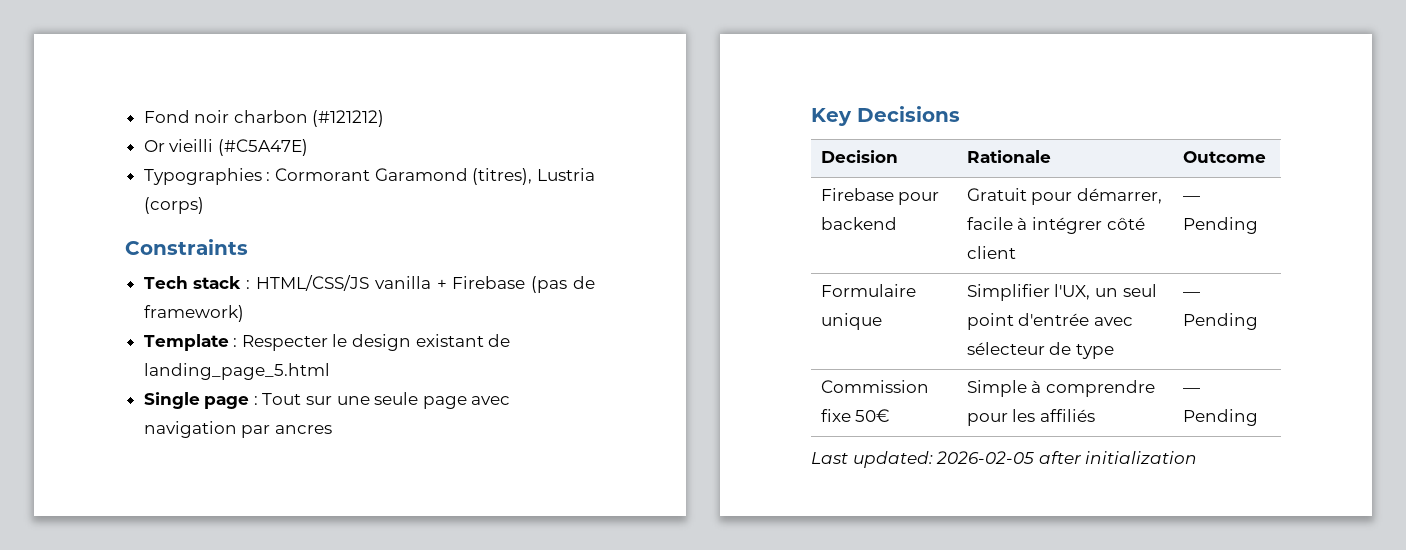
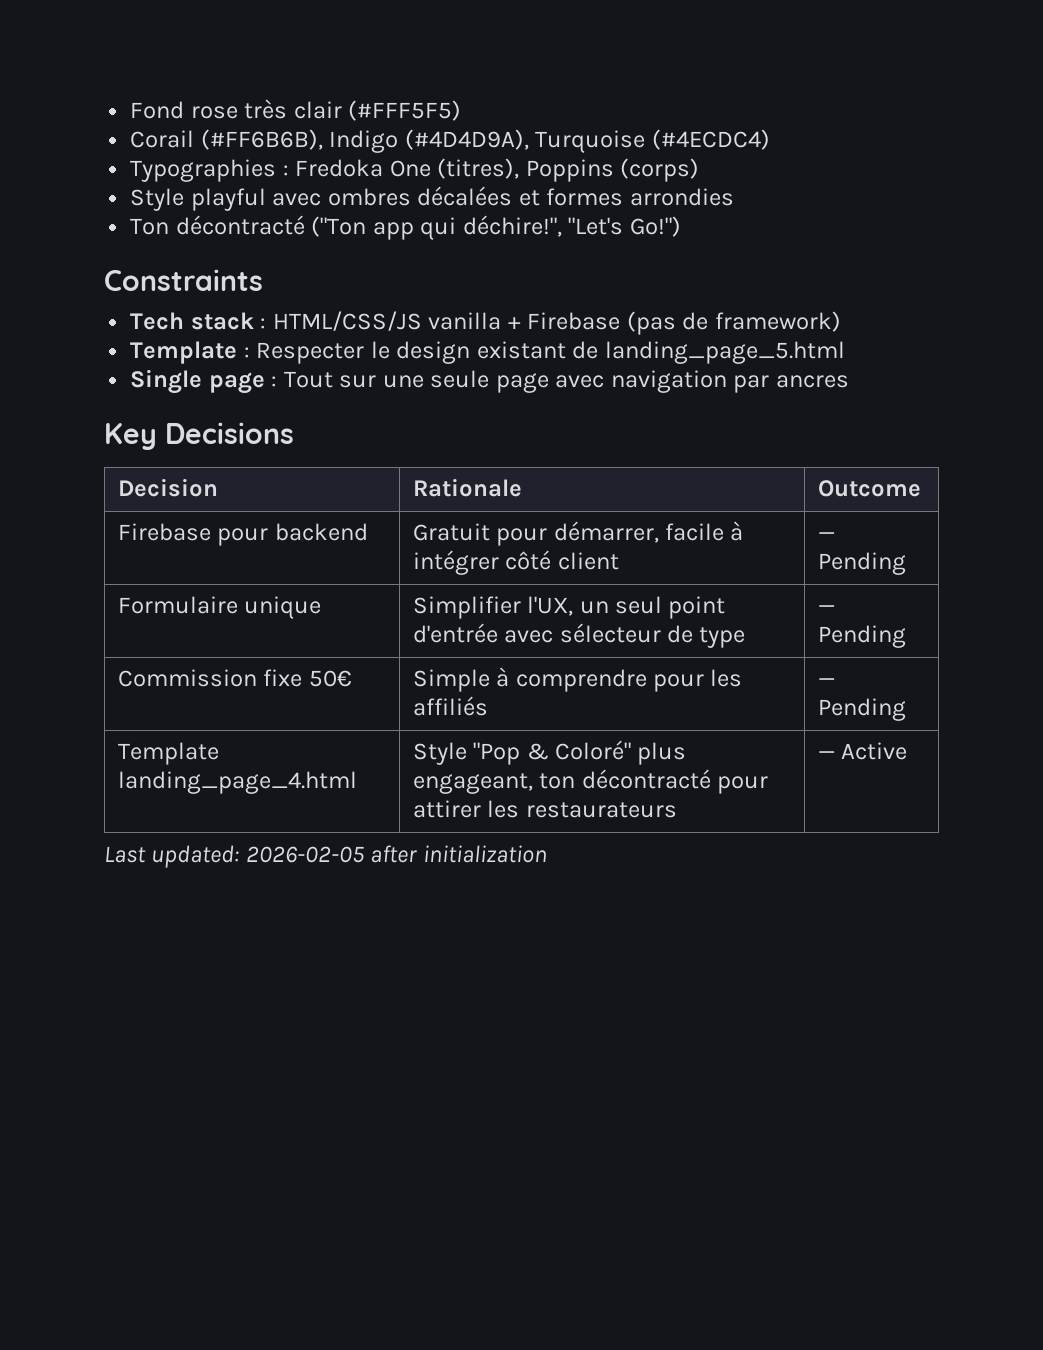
[194,110,385,127] [143,139,308,156] [143,168,595,185] [143,197,204,214] noir charbon (#121212) // Or vieilli (#C5A47E) // Typographies : Cormorant Garamond (titres), Lustria (corps) -> [190,99,462,121] [130,129,770,153] [130,158,700,182] [130,186,734,211] [130,215,681,240] rose très clair (#FFF5F5) // Corail (#FF6B6B), Indigo (#4D4D9A), Turquoise (#4ECDC4) // Typographies : Fredoka One (titres), Poppins (corps) // Style playful avec ombres décalées et formes arrondies // Ton décontracté ("Ton app qui déchire!", "Let's Go!")
(1258, 417) none -> [117,742,219,765] [117,771,357,794] [412,740,687,765] [412,769,769,794] [412,800,677,818] [817,742,908,760] // Template landing_page_4.html | Style "Pop & Coloré" plus engageant, ton décontracté pour attirer les restaurateurs | — Active

